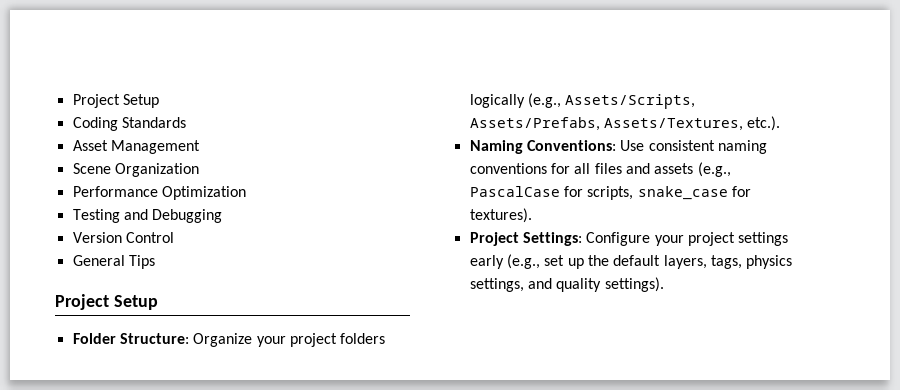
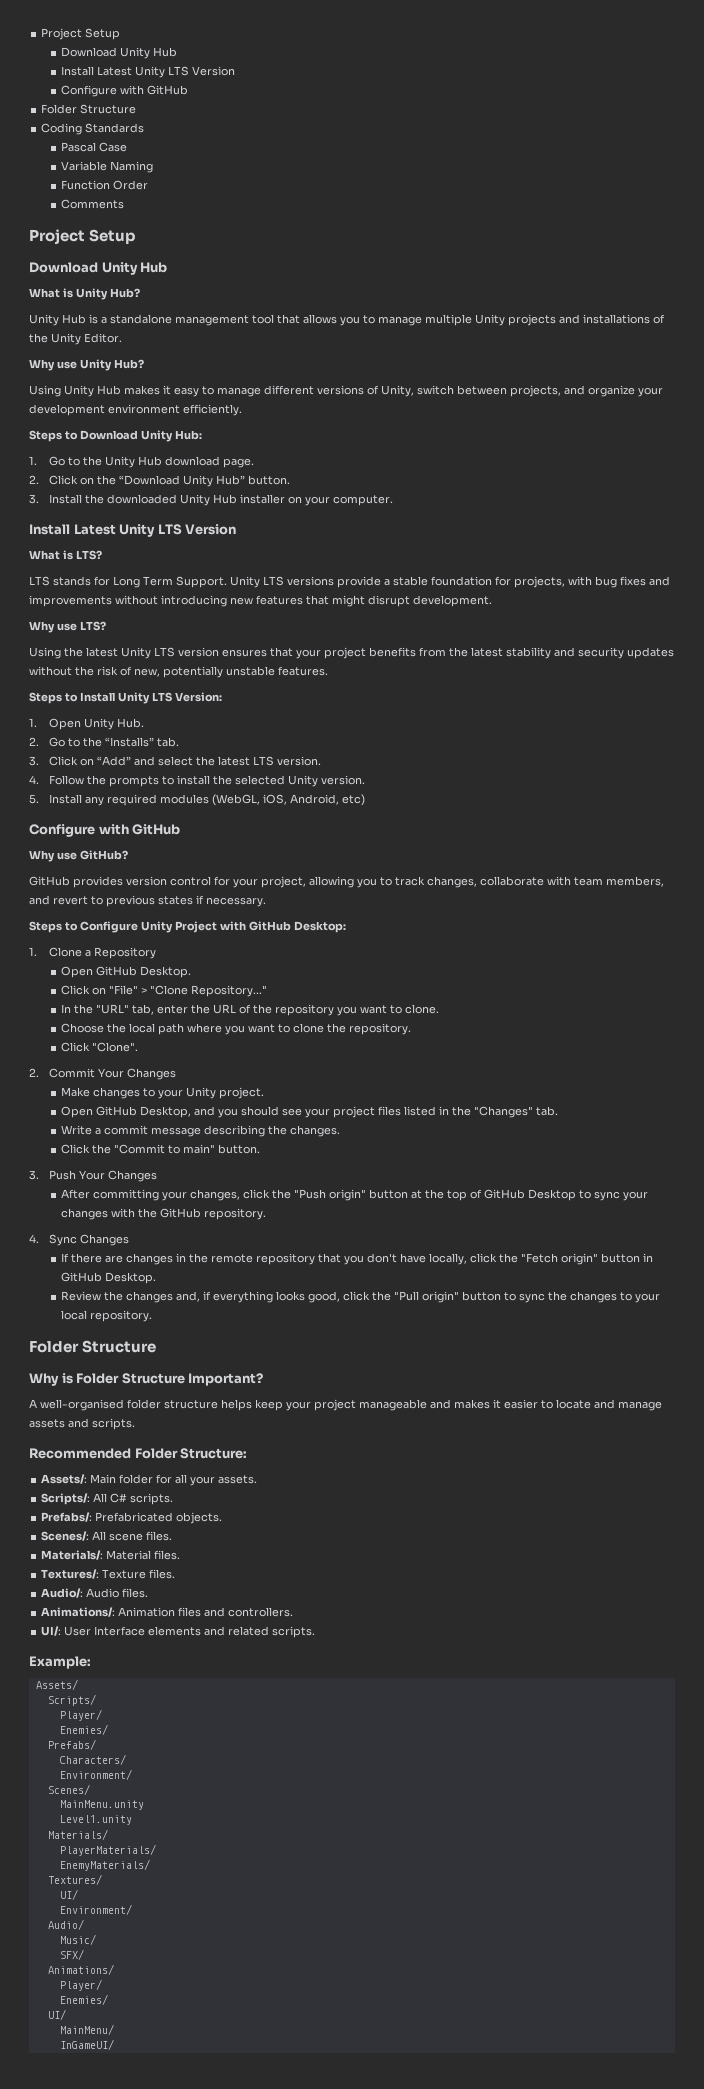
[72,94,159,108] [72,117,186,131] [72,140,200,154] [72,163,199,177] [72,186,246,200] [72,209,223,223] [72,232,174,243] [72,255,155,269] [55,294,158,310] [72,333,386,347] [469,93,696,109] [469,116,781,131] [469,140,767,154] [469,162,731,177] [469,186,751,200] [469,208,532,223] [469,232,789,246] [469,254,793,269] [469,277,664,292] Project Setup // Coding Standards // Asset Management // Scene Organization // Performance Optimization // Testing and Debugging // Version Control // General Tips // Project Setup // Folder Structure: Organize your project folders logically (e.g., Assets/Scripts, Assets/Prefabs, Assets/Textures, etc.). // Naming Conventions: Use consistent naming conventions for all files and assets (e.g., PascalCase for scripts, snake_case for textures). // Project Settings: Configure your project settings early (e.g., set up the default layers, tags, physics settings, and quality settings). -> [41,28,121,40] [61,47,178,59] [61,66,236,78] [61,85,189,97] [41,104,137,114] [41,123,145,135] [61,142,128,152] [61,161,154,173] [61,180,149,190] [61,199,125,209] [29,229,137,245] [29,262,168,275] [29,288,140,300] [29,314,665,326] [29,333,122,345] [29,359,144,371] [29,385,663,397] [29,404,242,416] [29,430,202,442] [29,456,255,468] [29,475,291,487] [29,494,394,506] [29,524,237,537] [29,550,102,560] [29,576,670,588] [29,595,492,607] [29,621,106,633] [29,647,674,659] [29,666,328,678] [29,692,222,704] [29,718,145,730] [29,737,180,747] [29,756,322,766] [29,775,366,787] [29,794,366,806] [29,824,181,837] [29,850,128,862] [29,876,664,888] [29,895,266,907] [29,921,346,933] [29,947,157,959] [61,966,192,978] [61,985,268,997] [61,1004,440,1016] [61,1023,412,1035] [61,1042,139,1052] [29,1068,177,1080] [61,1087,265,1099] [61,1106,559,1118] [61,1125,341,1137] [61,1144,261,1154] [29,1170,158,1182] [61,1189,649,1201] [61,1208,267,1220] [29,1234,130,1246] [61,1253,654,1265] [61,1272,157,1284] [61,1291,661,1303] [61,1310,153,1322] [29,1340,157,1353] [29,1373,264,1386] [29,1399,662,1411] [29,1418,135,1430] [29,1448,248,1459] [41,1474,258,1486] [41,1493,174,1505] [41,1512,223,1524] [41,1531,173,1541] [41,1550,181,1560] [41,1569,176,1579] [41,1588,149,1598] [41,1607,294,1617] [41,1626,316,1638] [29,1656,91,1669] [35,1679,78,1690] [47,1694,96,1706] [59,1709,102,1721] [59,1724,108,1735] [47,1739,96,1750] [59,1754,126,1765] [59,1769,132,1780] [47,1784,90,1795] [59,1800,144,1810] [59,1815,132,1825] [47,1829,108,1840] [59,1844,156,1856] [59,1859,150,1871] [47,1874,102,1885] [59,1889,78,1900] [59,1904,132,1915] [47,1919,84,1930] [59,1934,96,1945] [59,1949,84,1960] [47,1964,114,1975] [59,1979,102,1991] [59,1994,108,2005] [47,2009,66,2020] [59,2024,114,2035] [59,2039,114,2050] Project Setup // Download Unity Hub // Install Latest Unity LTS Version // Configure with GitHub // Folder Structure // Coding Standards // Pascal Case // Variable Naming // Function Order // Comments // Project Setup // Download Unity Hub // What is Unity Hub? // Unity Hub is a standalone management tool that allows you to manage multiple Unity projects and installations of the Unity Editor. // Why use Unity Hub? // Using Unity Hub makes it easy to manage different versions of Unity, switch between projects, and organize your development environment efficiently. // Steps to Download Unity Hub: // 1. Go to the Unity Hub download page. // 2. Click on the “Download Unity Hub” button. // 3. Install the downloaded Unity Hub installer on your computer. // Install Latest Unity LTS Version // What is LTS? // LTS stands for Long Term Support. Unity LTS versions provide a stable foundation for projects, with bug fixes and improvements without introducing new features that might disrupt development. // Why use LTS? // Using the latest Unity LTS version ensures that your project benefits from the latest stability and security updates without the risk of new, potentially unstable features. // Steps to Install Unity LTS Version: // 1. Open Unity Hub. // 2. Go to the “Installs” tab. // 3. Click on “Add” and select the latest LTS version. // 4. Follow the prompts to install the selected Unity version. // 5. Install any required modules (WebGL, iOS, Android, etc) // Configure with GitHub // Why use GitHub? // GitHub provides version control for your project, allowing you to track changes, collaborate with team members, and revert to previous states if necessary. // Steps to Configure Unity Project with GitHub Desktop: // 1. Clone a Repository // Open GitHub Desktop. // Click on "File" > "Clone Repository..." // In the "URL" tab, enter the URL of the repository you want to clone. // Choose the local path where you want to clone the repository. // Click "Clone". // 2. Commit Your Changes // Make changes to your Unity project. // Open GitHub Desktop, and you should see your project files listed in the "Changes" tab. // Write a commit message describing the changes. // Click the "Commit to main" button. // 3. Push Your Changes // After committing your changes, click the "Push origin" button at the top of GitHub Desktop to sync your changes with the GitHub repository. // 4. Sync Changes // If there are changes in the remote repository that you don't have locally, click the "Fetch origin" button in GitHub Desktop. // Review the changes and, if everything looks good, click the "Pull origin" button to sync the changes to your local repository. // Folder Structure // Why is Folder Structure Important? // A well-organised folder structure helps keep your project manageable and makes it easier to locate and manage assets and scripts. // Recommended Folder Structure: // Assets/: Main folder for all your assets. // Scripts/: All C# scripts. // Prefabs/: Prefabricated objects. // Scenes/: All scene files. // Materials/: Material files. // Textures/: Texture files. // Audio/: Audio files. // Animations/: Animation files and controllers. // UI/: User Interface elements and related scripts. // Example: // Assets/ // Scripts/ // Player/ // Enemies/ // Prefabs/ // Characters/ // Environment/ // Scenes/ // MainMenu.unity // Level1.unity // Materials/ // PlayerMaterials/ // EnemyMaterials/ // Textures/ // UI/ // Environment/ // Audio/ // Music/ // SFX/ // Animations/ // Player/ // Enemies/ // UI/ // MainMenu/ // InGameUI/

